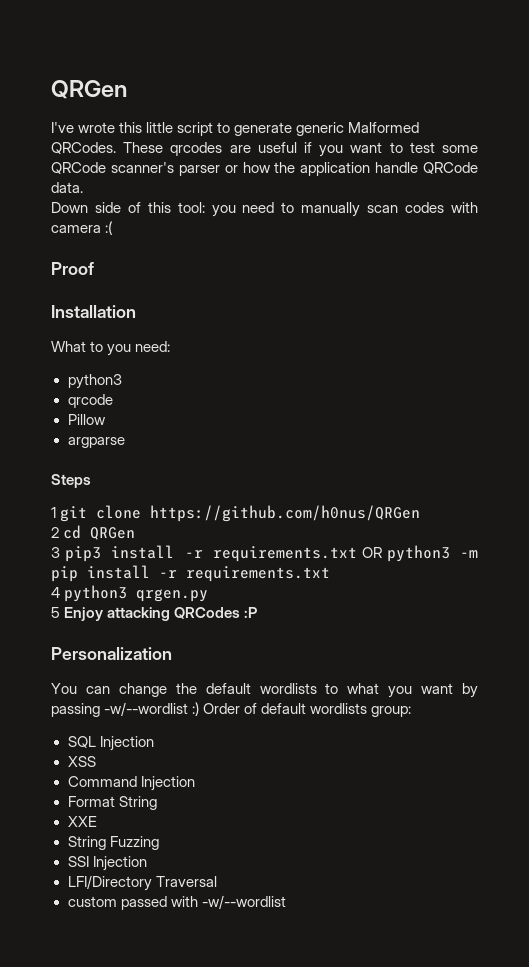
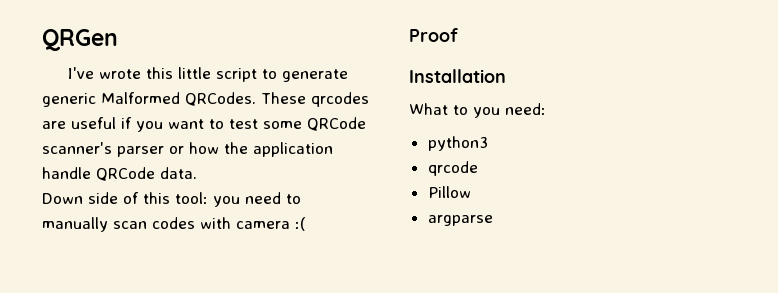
[51,474,91,488] [51,505,421,522] [51,525,136,540] [51,545,479,562] [51,565,330,582] [51,585,209,602] [51,607,258,621] [51,647,172,660] [51,683,478,698] [51,702,412,717] [67,736,154,751] [67,756,96,767] [67,776,195,791] [67,796,157,810] [67,816,97,827] [67,836,159,850] [67,856,147,871] [67,875,217,891] [67,895,286,910] // Steps // 1 git clone https://github.com/h0nus/QRGen // 2 cd QRGen // 3 pip3 install -r requirements.txt OR python3 -m pip install -r requirements.txt // 4 python3 qrgen.py // 5 Enjoy attacking QRCodes :P // Personalization // You can change the default wordlists to what you want by passing -w/--wordlist :) Order of default wordlists group: // SQL Injection // XSS // Command Injection // Format String // XXE // String Fuzzing // SSI Injection // LFI/Directory Traversal // custom passed with -w/--wordlist -> (493, 220) none

